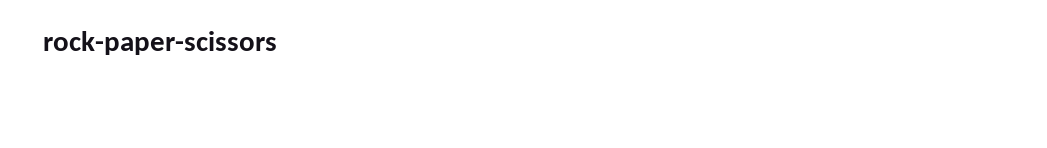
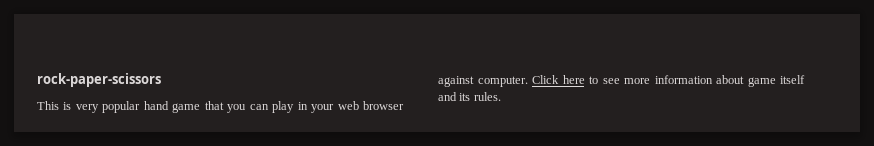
(277, 43) none -> [37,101,404,113] [438,75,805,87] [438,92,501,101] // This is very popular hand game that you can play in your web browser against computer. Click here to see more information about game itself and its rules.

